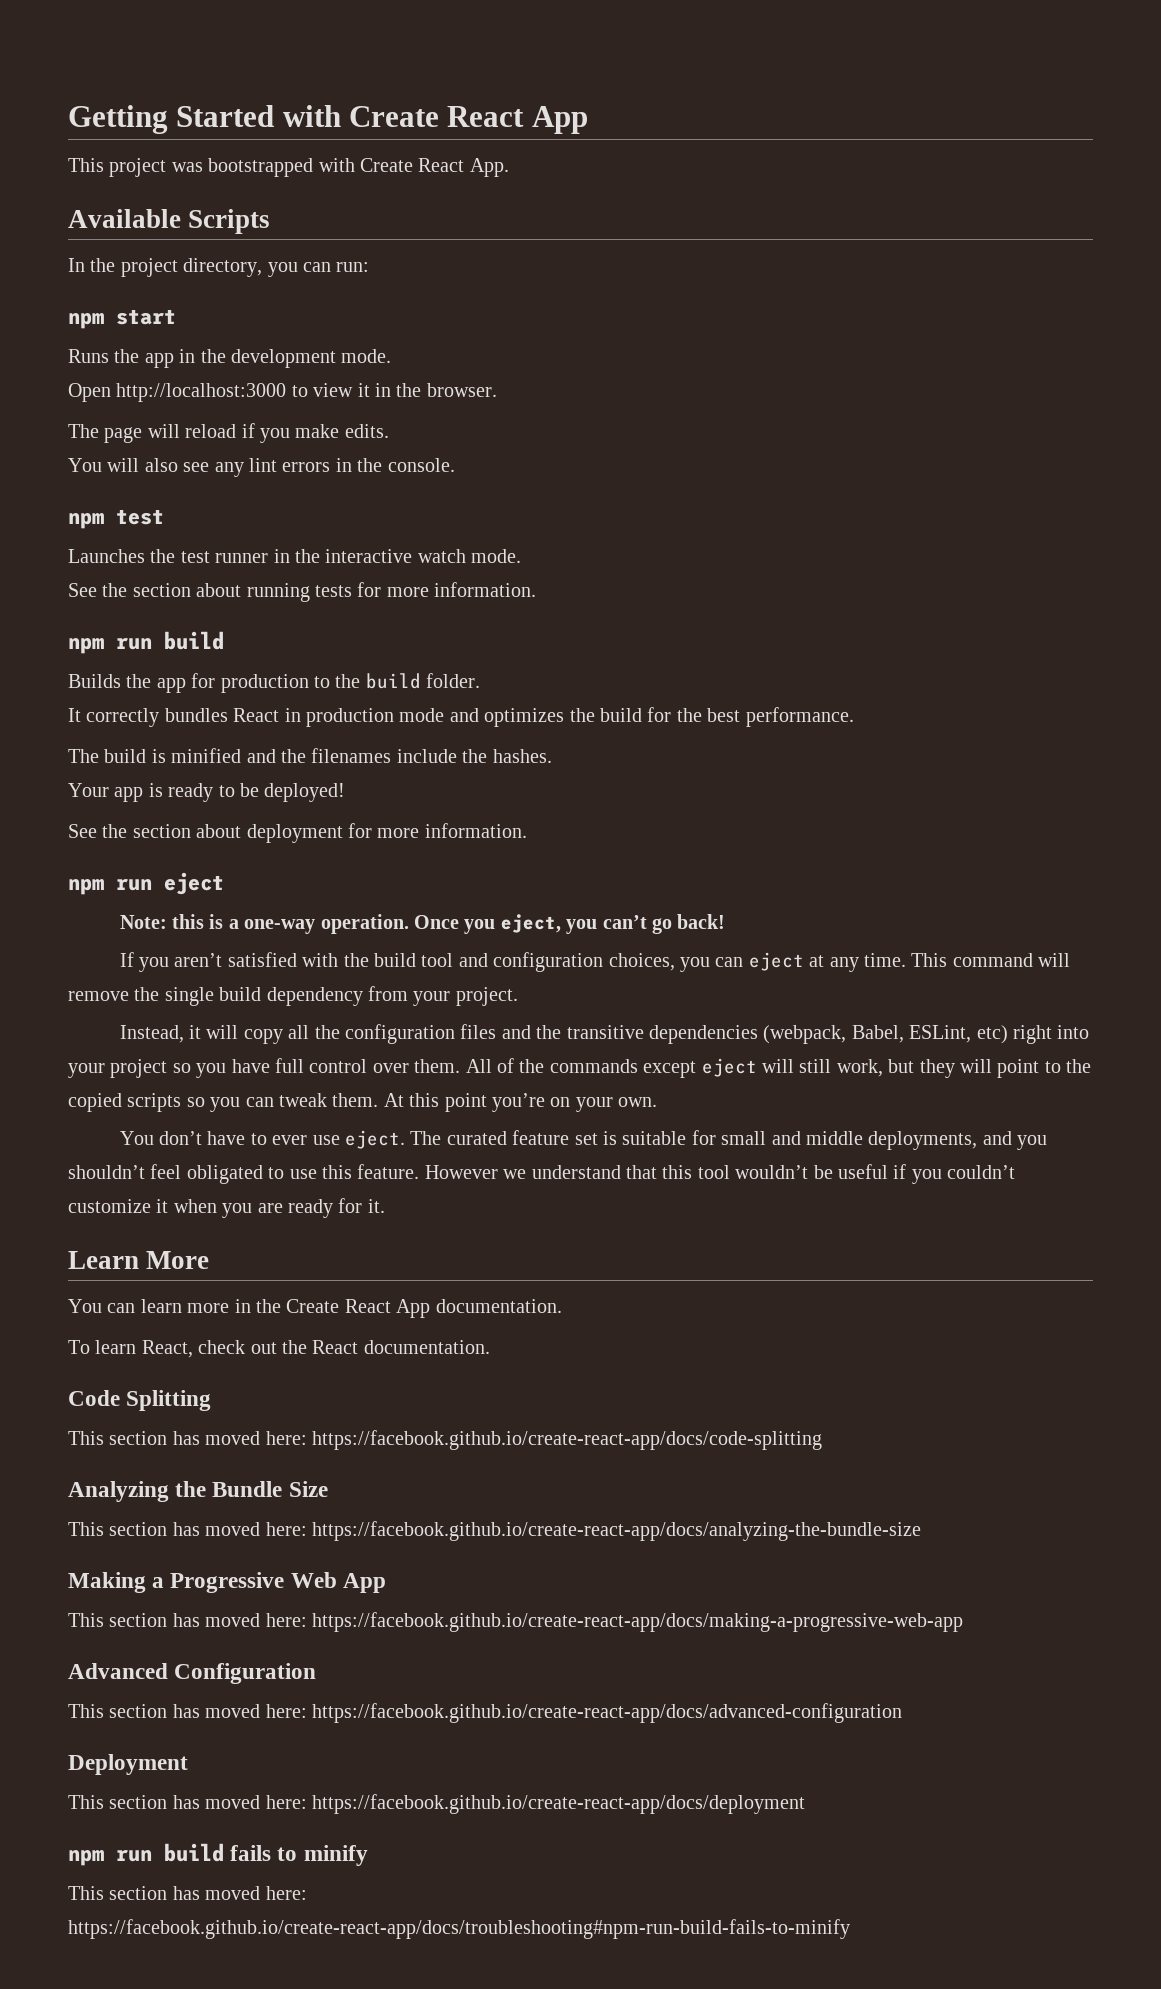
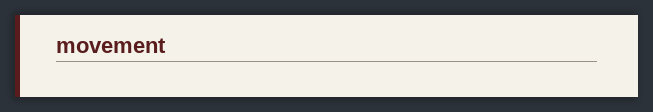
[68,105,588,134] [68,158,509,177] [68,209,271,234] [68,258,370,277] [68,309,176,329] [68,349,392,368] [68,383,497,402] [68,423,389,443] [68,458,455,477] [68,509,164,529] [68,549,522,563] [68,582,537,602] [68,631,224,654] [68,673,481,693] [68,707,854,727] [68,748,552,763] [68,783,346,802] [68,823,527,843] [68,872,224,895] [119,914,726,934] [119,952,1071,972] [68,986,518,1006] [119,1024,1090,1044] [68,1058,1092,1078] [68,1093,658,1112] [119,1130,1048,1150] [68,1164,1016,1184] [68,1198,385,1218] [68,1251,210,1269] [68,1299,562,1318] [68,1340,490,1358] [68,1390,212,1411] [68,1430,822,1450] [68,1481,328,1502] [68,1521,921,1541] [68,1572,386,1593] [68,1612,963,1632] [68,1663,317,1684] [68,1703,902,1723] [68,1754,188,1775] [68,1794,805,1814] [68,1843,368,1866] [68,1886,307,1900] [68,1919,850,1939] Getting Started with Create React App // This project was bootstrapped with Create React App. // Available Scripts // In the project directory, you can run: // npm start // Runs the app in the development mode. // Open http://localhost:3000 to view it in the browser. // The page will reload if you make edits. // You will also see any lint errors in the console. // npm test // Launches the test runner in the interactive watch mode. // See the section about running tests for more information. // npm run build // Builds the app for production to the build folder. // It correctly bundles React in production mode and optimizes the build for the best performance. // The build is minified and the filenames include the hashes. // Your app is ready to be deployed! // See the section about deployment for more information. // npm run eject // Note: this is a one-way operation. Once you eject, you can’t go back! // If you aren’t satisfied with the build tool and configuration choices, you can eject at any time. This command will remove the single build dependency from your project. // Instead, it will copy all the configuration files and the transitive dependencies (webpack, Babel, ESLint, etc) right into your project so you have full control over them. All of the commands except eject will still work, but they will point to the copied scripts so you can tweak them. At this point you’re on your own. // You don’t have to ever use eject. The curated feature set is suitable for small and middle deployments, and you shouldn’t feel obligated to use this feature. However we understand that this tool wouldn’t be useful if you couldn’t customize it when you are ready for it. // Learn More // You can learn more in the Create React App documentation. // To learn React, check out the React documentation. // Code Splitting // This section has moved here: https://facebook.github.io/create-react-app/docs/code-splitting // Analyzing the Bundle Size // This section has moved here: https://facebook.github.io/create-react-app/docs/analyzing-the-bundle-size // Making a Progressive Web App // This section has moved here: https://facebook.github.io/create-react-app/docs/making-a-progressive-web-app // Advanced Configuration // This section has moved here: https://facebook.github.io/create-react-app/docs/advanced-configuration // Deployment // This section has moved here: https://facebook.github.io/create-react-app/docs/deployment // npm run build fails to minify // This section has moved here: https://facebook.github.io/create-react-app/docs/troubleshooting#npm-run-build-fails-to-minify -> [56,38,166,53] movement

